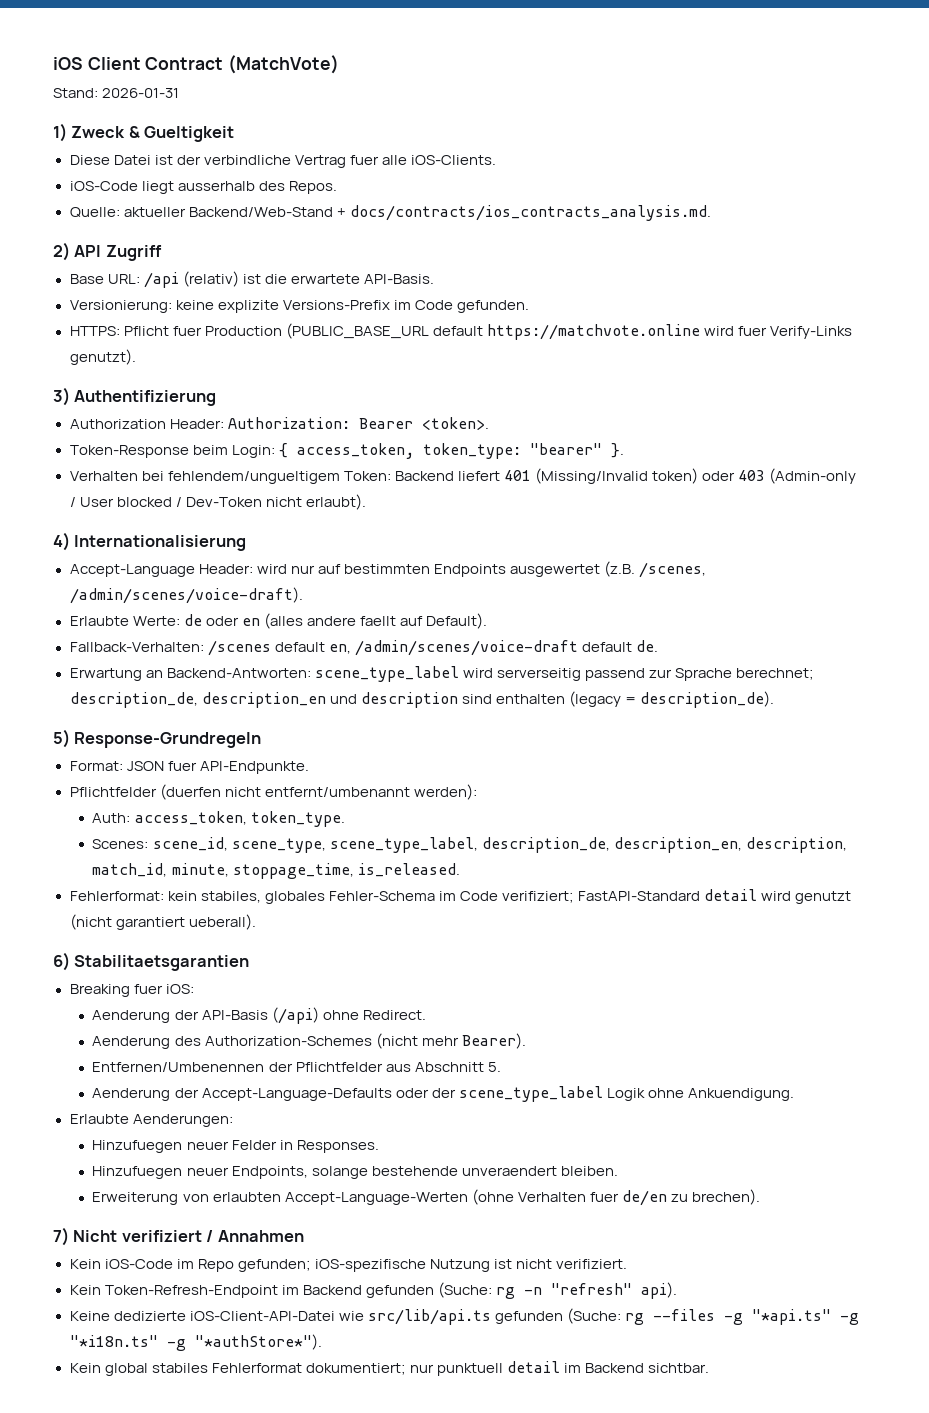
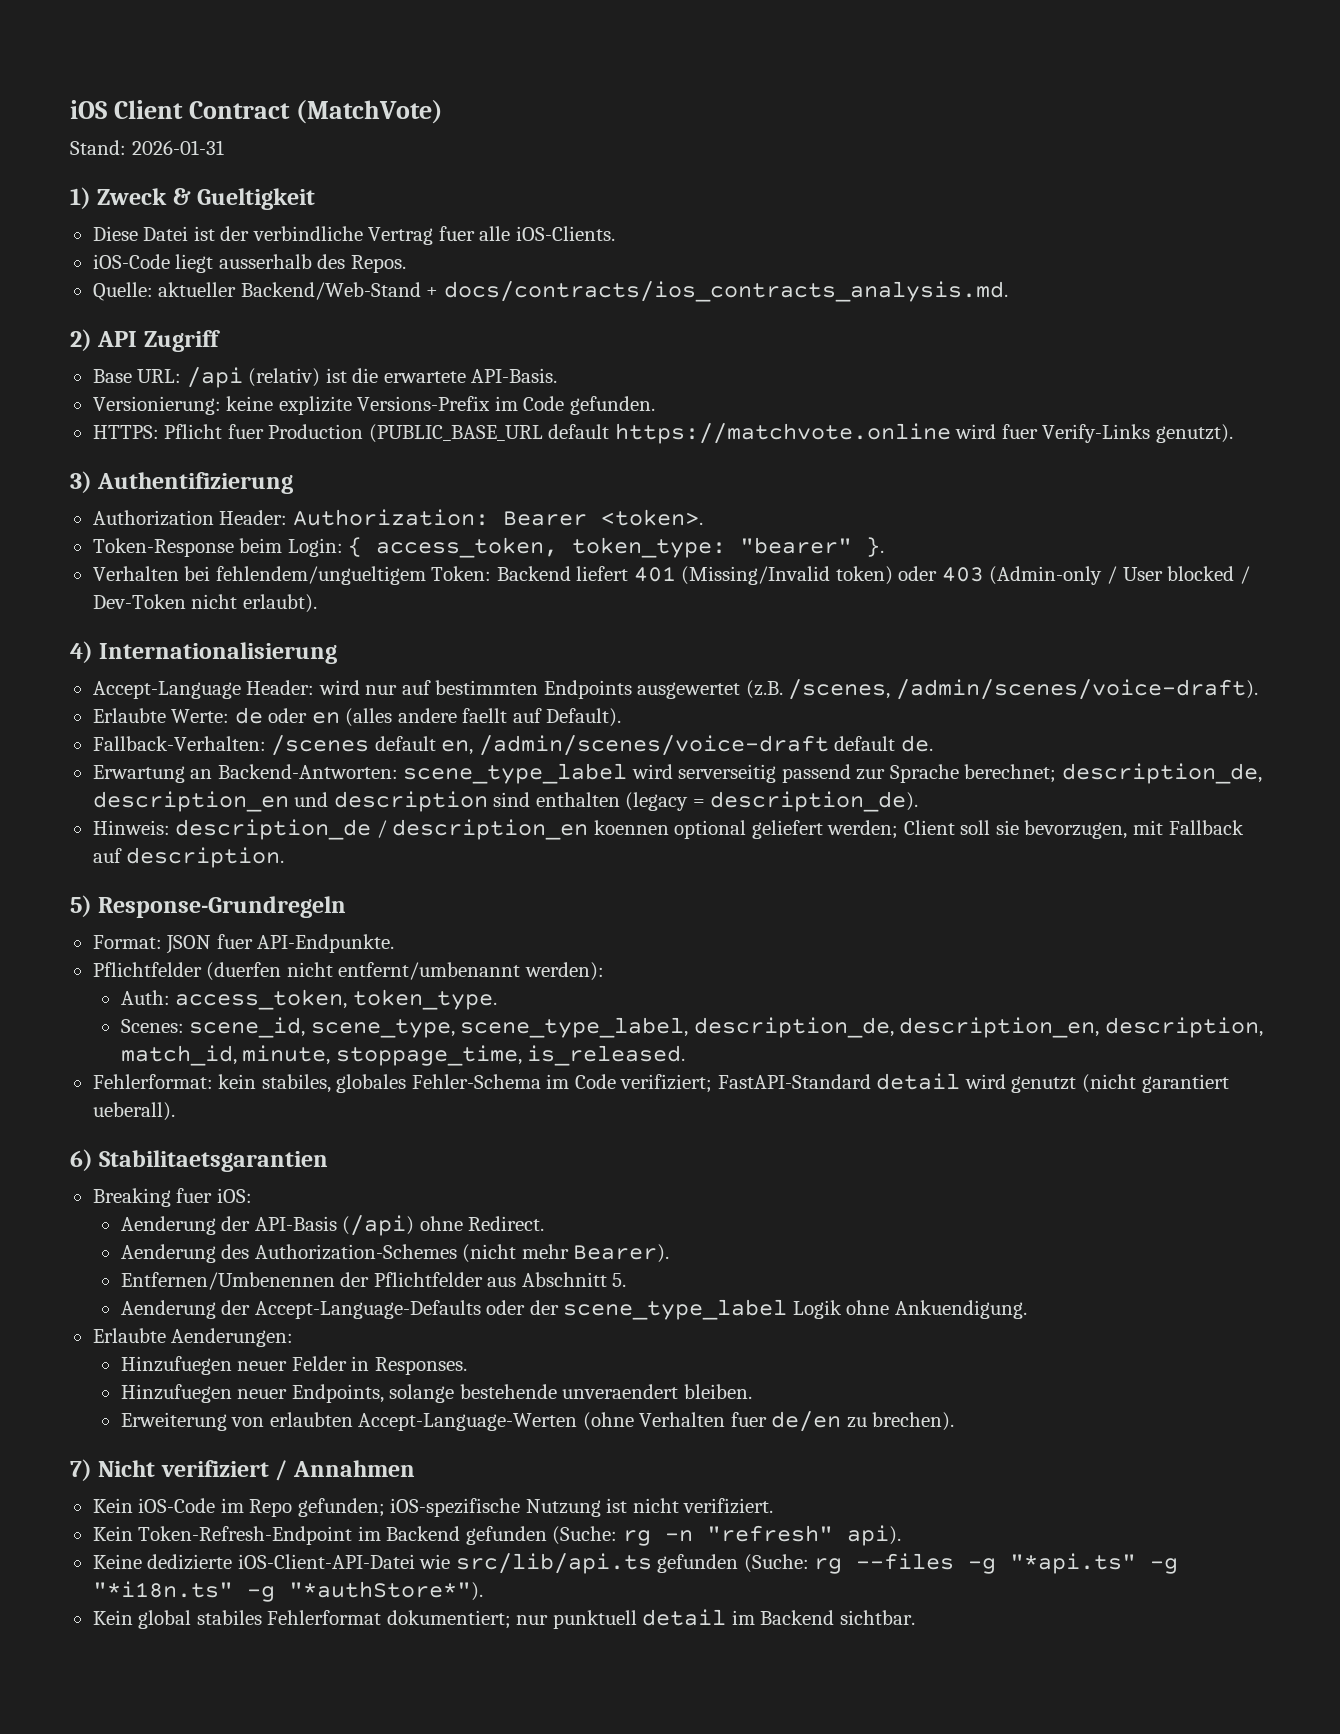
(774, 699) none -> [92,819,1244,840] [92,847,285,868] // Hinweis: description_de / description_en koennen optional geliefert werden; Client soll sie bevorzugen, mit Fallback auf description.

